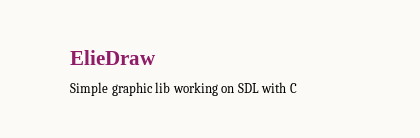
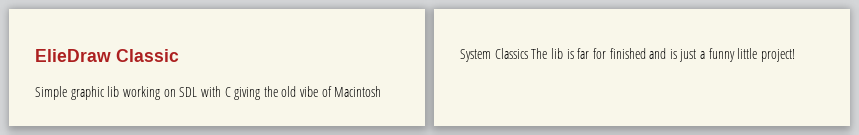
(156, 57) none -> [116,49,179,62] Classic
(297, 88) none -> [234,86,382,100] [460,48,796,62] giving the old vibe of Macintosh System Classics The lib is far for finished and is just a funny little project!

